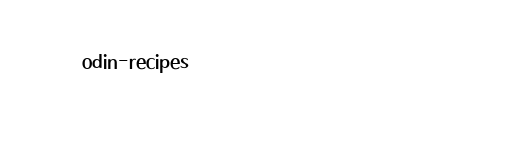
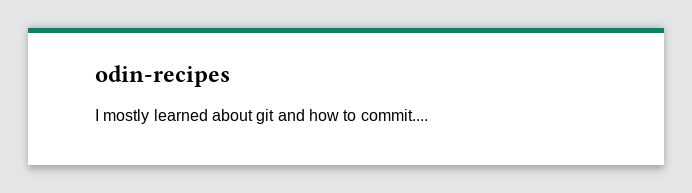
(189, 63) none -> [95,109,428,124] // I mostly learned about git and how to commit....

